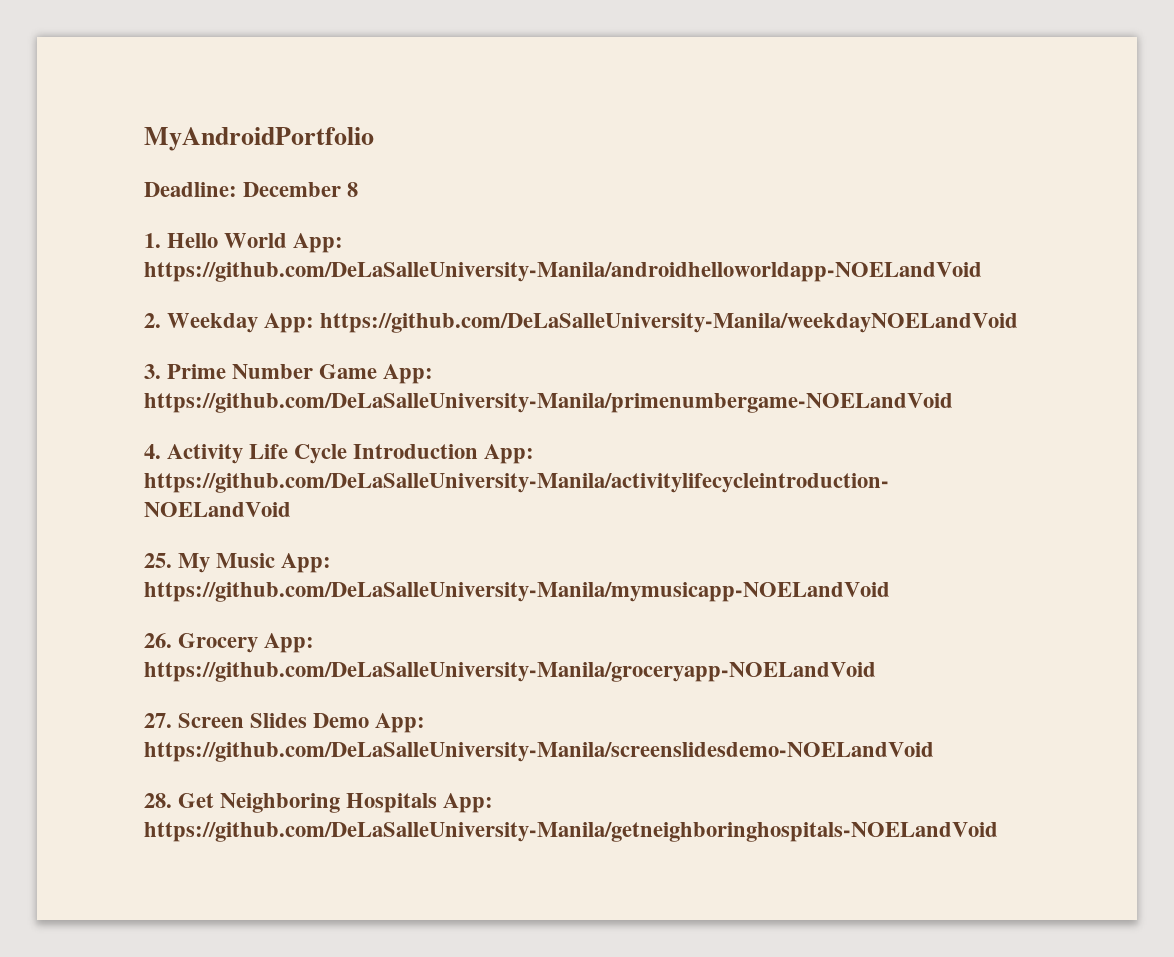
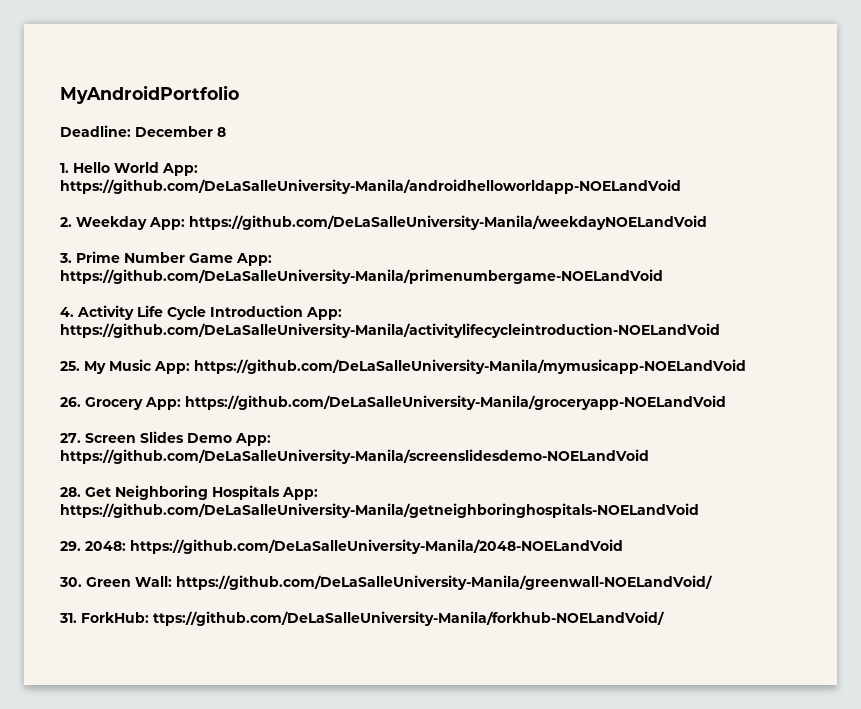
(998, 832) none -> [60,539,623,554] [59,575,713,590] [59,611,665,626] // 29. 2048: https://github.com/DeLaSalleUniversity-Manila/2048-NOELandVoid // 30. Green Wall: https://github.com/DeLaSalleUniversity-Manila/greenwall-NOELandVoid/ // 31. ForkHub: ttps://github.com/DeLaSalleUniversity-Manila/forkhub-NOELandVoid/

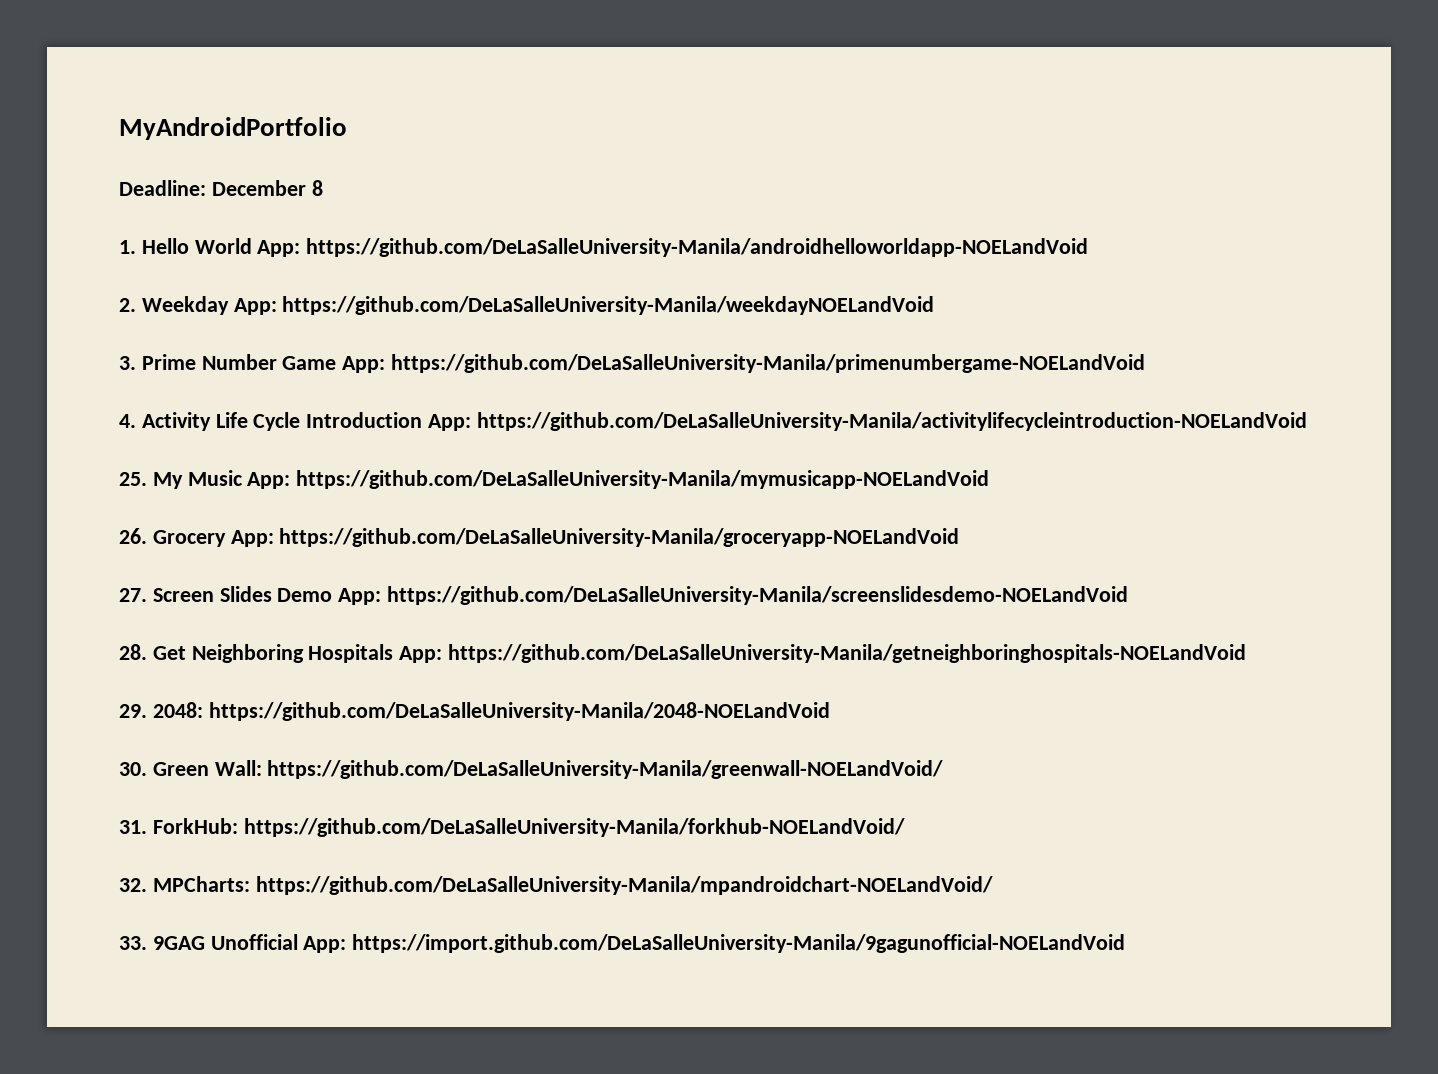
[153,611,665,626] ttps://github.com/DeLaSalleUniversity-Manila/forkhub-NOELandVoid/ -> [243,818,905,837] [119,876,993,895] [119,934,1126,953] https://github.com/DeLaSalleUniversity-Manila/forkhub-NOELandVoid/ // 32. MPCharts: https://github.com/DeLaSalleUniversity-Manila/mpandroidchart-NOELandVoid/ // 33. 9GAG Unofficial App: https://import.github.com/DeLaSalleUniversity-Manila/9gagunofficial-NOELandVoid

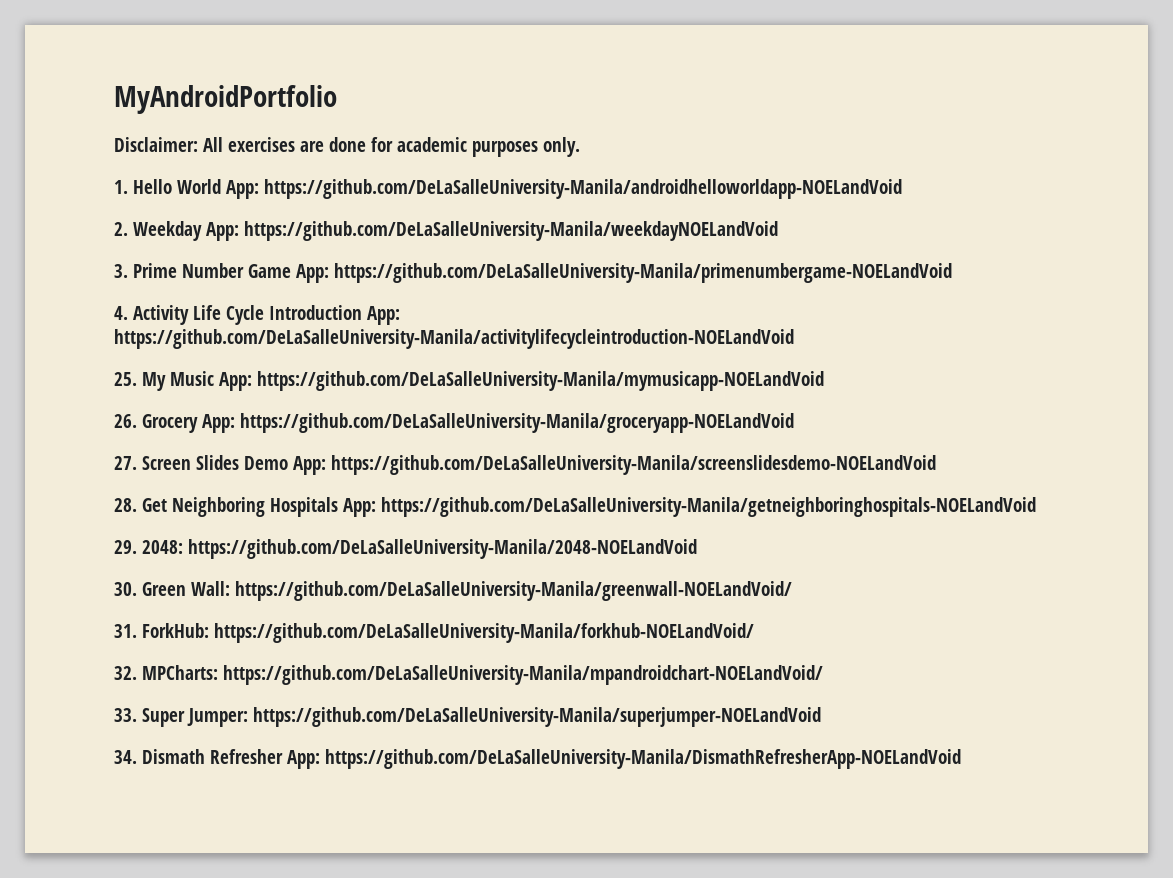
[119,180,323,196] Deadline: December 8 -> [114,137,580,157] Disclaimer: All exercises are done for academic purposes only.
[152,934,1126,953] 9GAG Unofficial App: https://import.github.com/DeLaSalleUniversity-Manila/9gagunofficial-NOELandVoid -> [142,707,821,727] [114,749,961,769] Super Jumper: https://github.com/DeLaSalleUniversity-Manila/superjumper-NOELandVoid // 34. Dismath Refresher App: https://github.com/DeLaSalleUniversity-Manila/DismathRefresherApp-NOELandVoid

